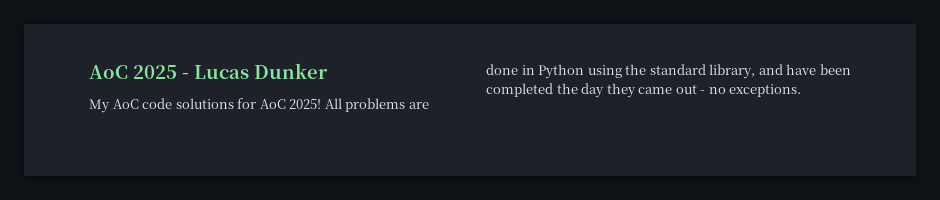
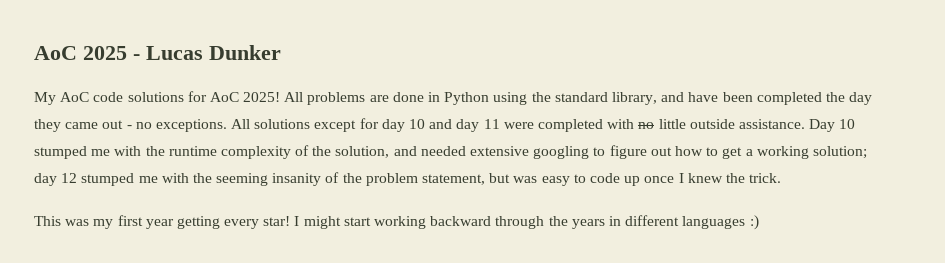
(802, 90) none -> [231,118,856,132] [34,145,867,159] [34,172,782,186] [34,215,759,230] All solutions except for day 10 and day 11 were completed with no little outside assistance. Day 10 stumped me with the runtime complexity of the solution, and needed extensive googling to figure out how to get a working solution; day 12 stumped me with the seeming insanity of the problem statement, but was easy to code up once I knew the trick. // This was my first year getting every star! I might start working backward through the years in different languages :)

